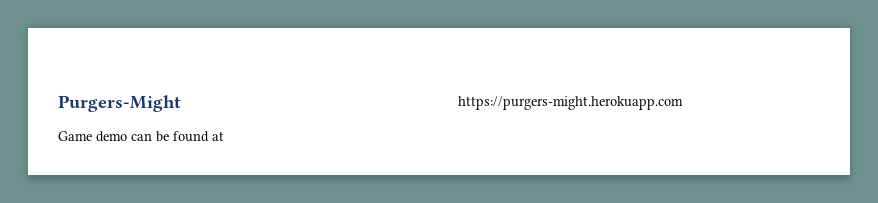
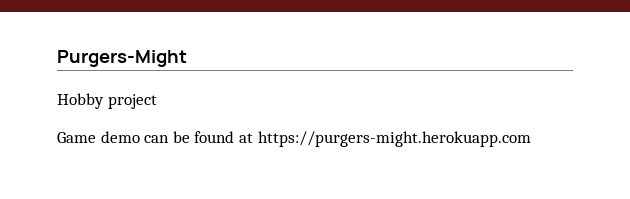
(181, 103) none -> [57,93,157,109] // Hobby project

